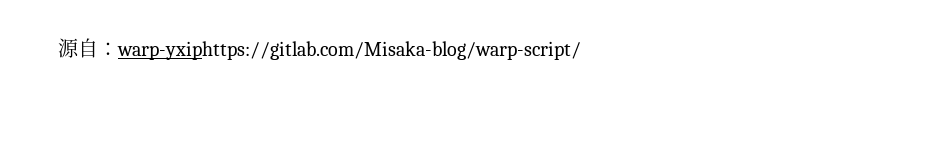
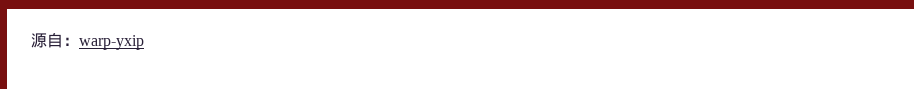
[117,41,581,60] warp-yxiphttps://gitlab.com/Misaka-blog/warp-script/ -> [79,35,144,50] warp-yxip

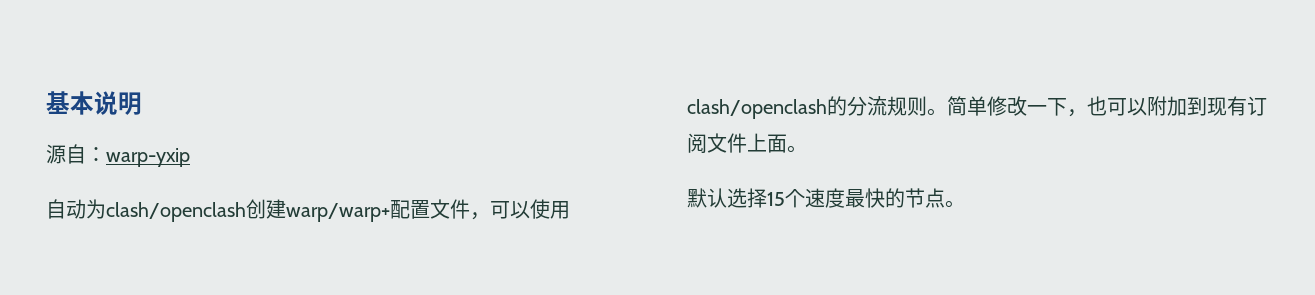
(31, 40) none -> [46,91,142,115] 基本说明 //
(144, 42) none -> [46,199,570,222] [687,96,1267,119] [687,133,807,153] [687,188,965,208] // 自动为clash/openclash创建warp/warp+配置文件，可以使用clash/openclash的分流规则。简单修改一下，也可以附加到现有订阅文件上面。 // 默认选择15个速度最快的节点。

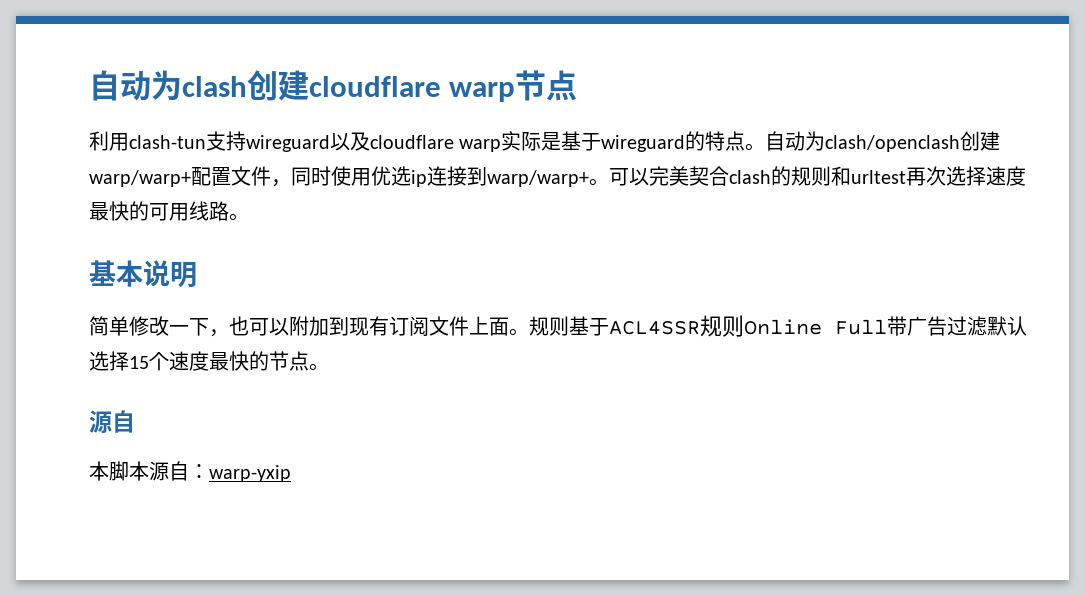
[46,91,142,115] [46,144,190,167] 基本说明 // 源自：warp-yxip // -> [89,70,578,102] [89,131,766,152] 自动为clash创建cloudflare warp节点 // 利用clash-tun支持wireguard以及cloudflare warp实际是基于wireguard的特点。
[489,199,570,219] [687,96,947,119] 可以使用clash/openclash的分流规则。 -> [291,166,1026,187] [89,201,249,221] [89,260,197,288] 同时使用优选ip连接到warp/warp+。可以完美契合clash的规则和urltest再次选择速度最快的可用线路。 // 基本说明 //
(807, 149) // -> [529,315,987,337] 规则基于ACL4SSR规则Online Full带广告过滤
(965, 204) none -> [89,410,135,434] [89,461,291,482] // 源自 // 本脚本源自：warp-yxip

